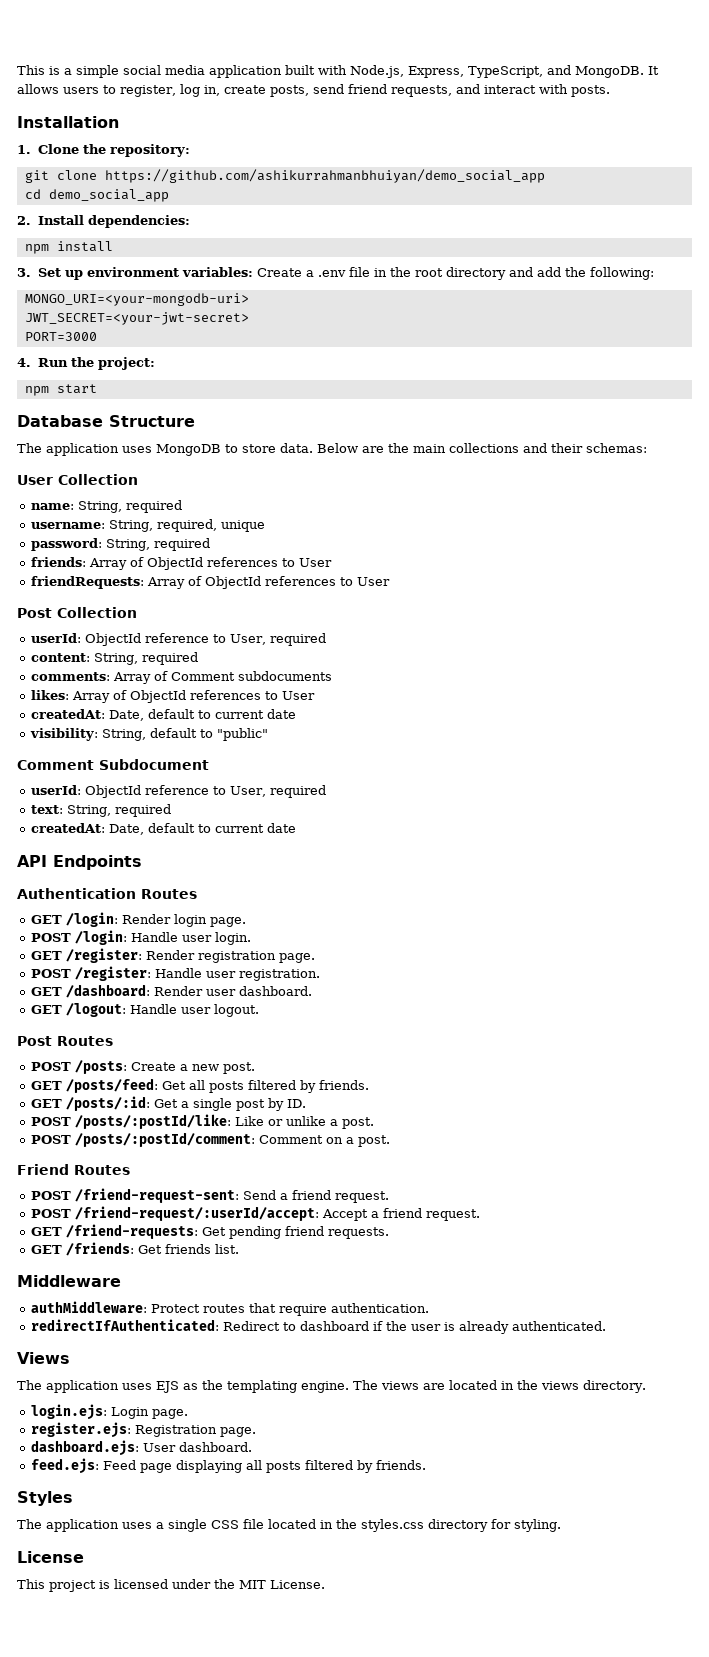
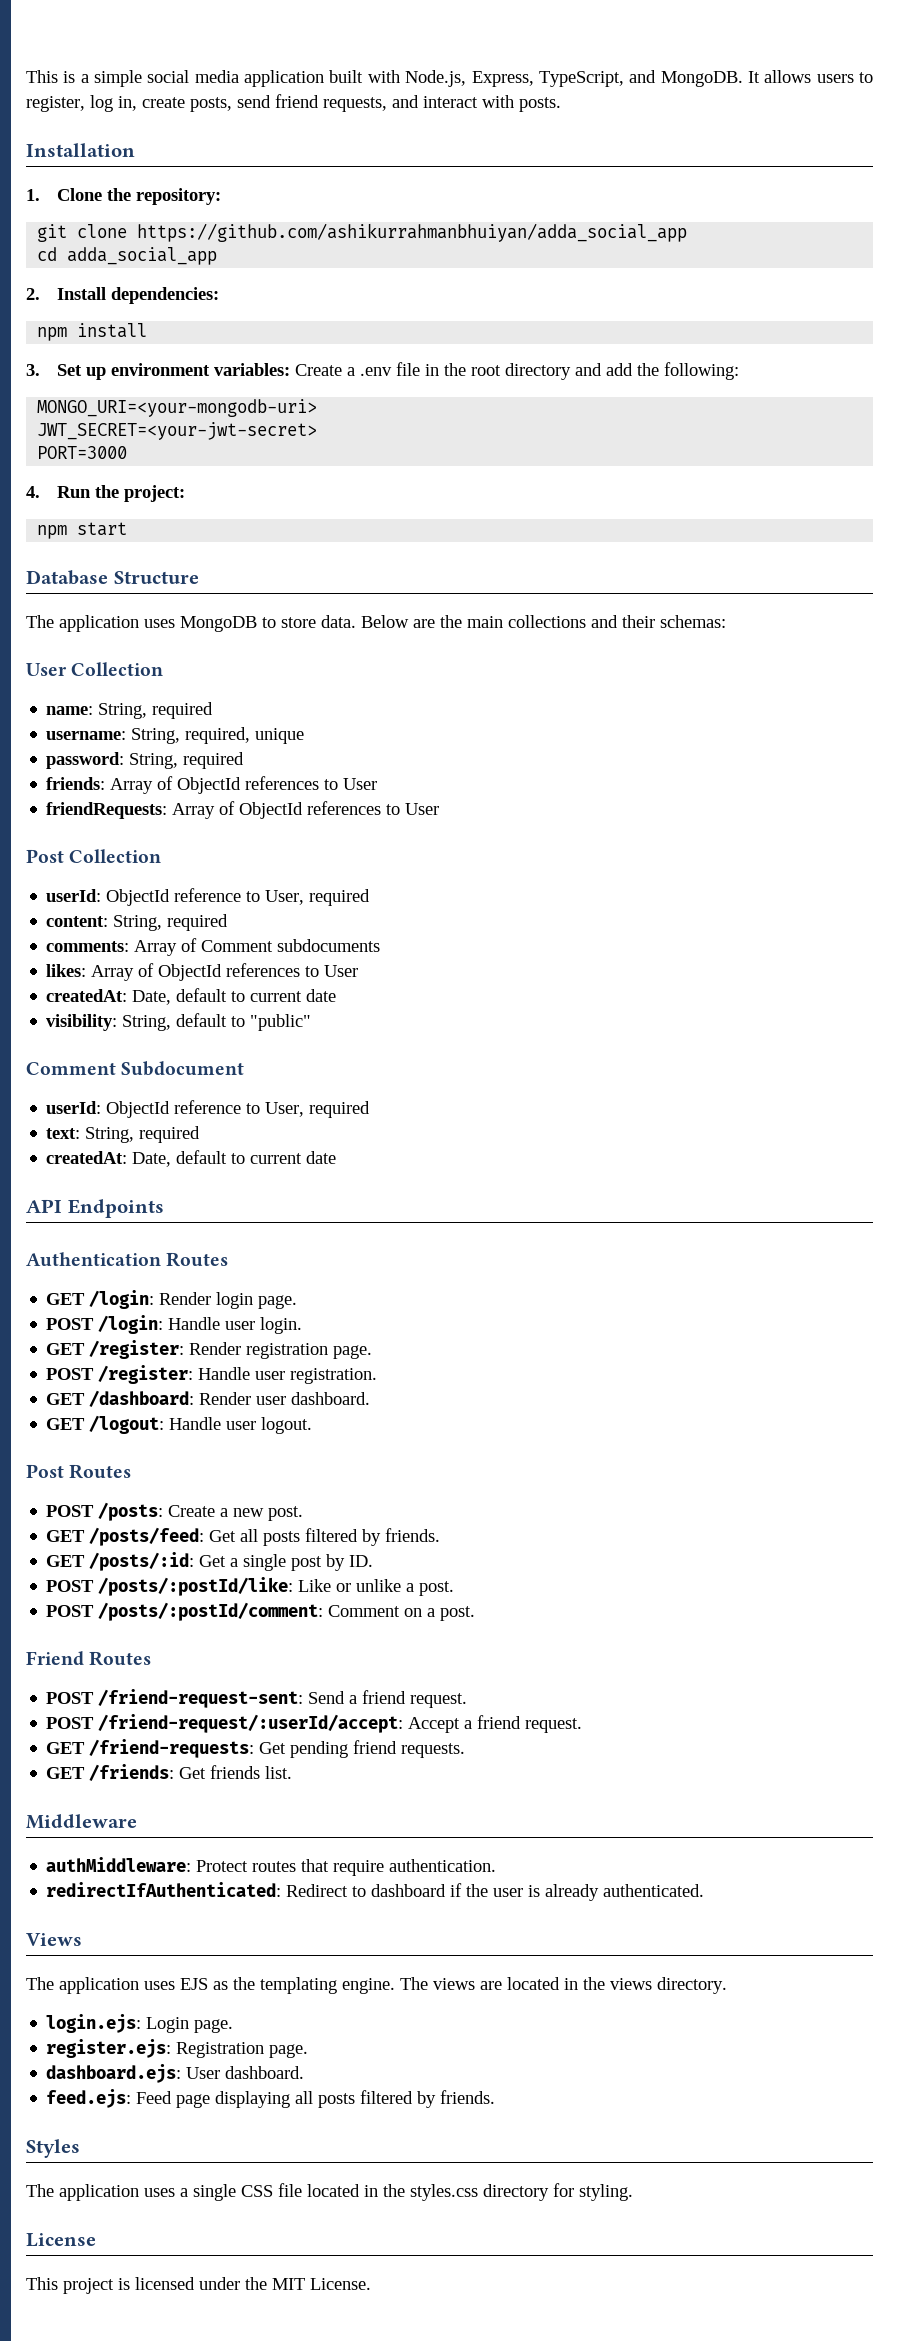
[104,169,545,183] https://github.com/ashikurrahmanbhuiyan/demo_social_app -> [137,223,688,242] https://github.com/ashikurrahmanbhuiyan/adda_social_app
[48,189,169,202] demo_social_app -> [67,247,218,265] adda_social_app

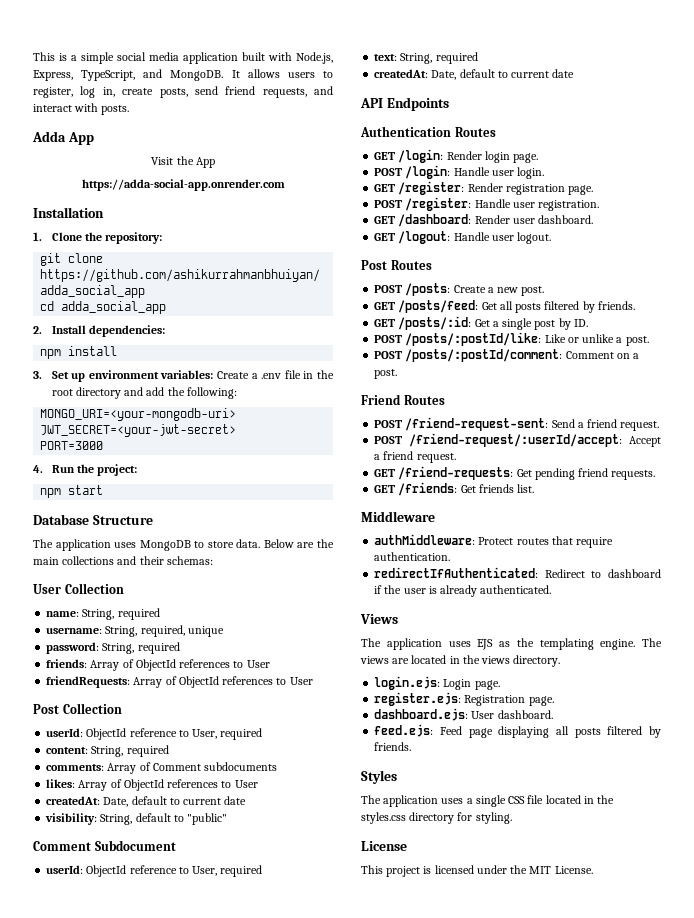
(561, 104) none -> [32,131,94,145] [151,156,215,168] [81,179,285,191] // Adda App // Visit the App // https://adda-social-app.onrender.com

